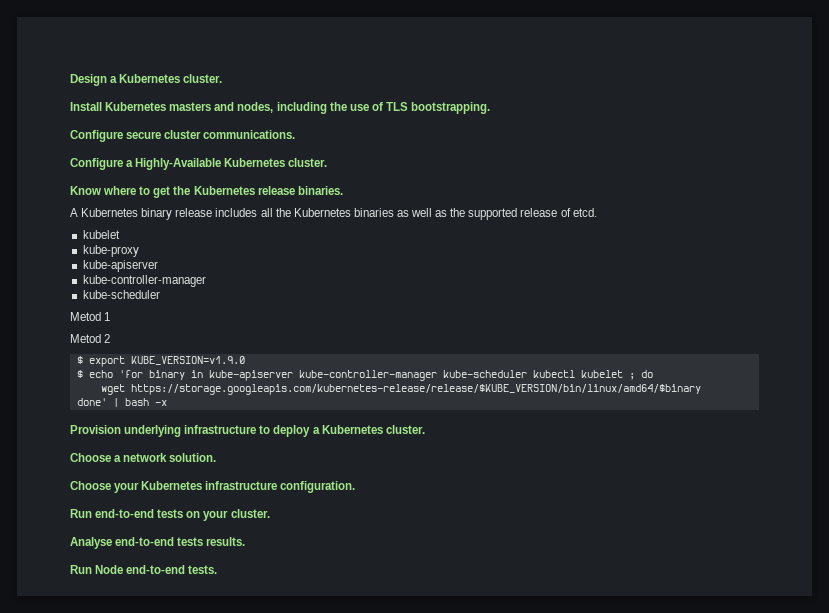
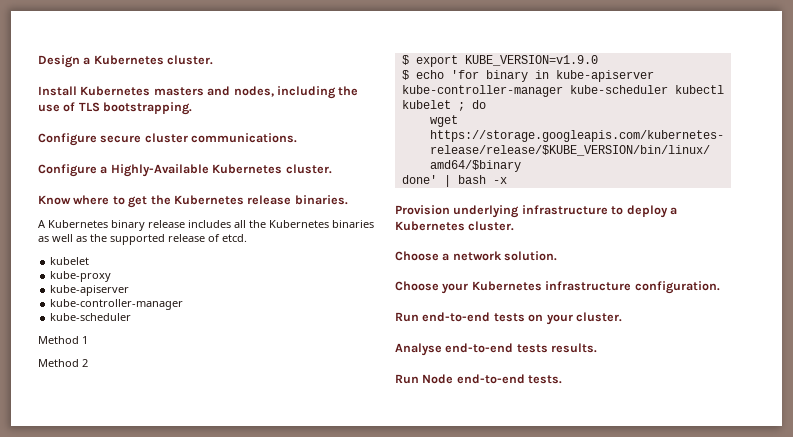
[70,312,101,321] Metod -> [38,336,79,344] Method
[70,334,101,343] Metod -> [38,359,79,367] Method

